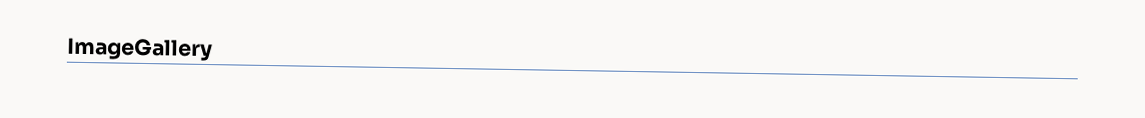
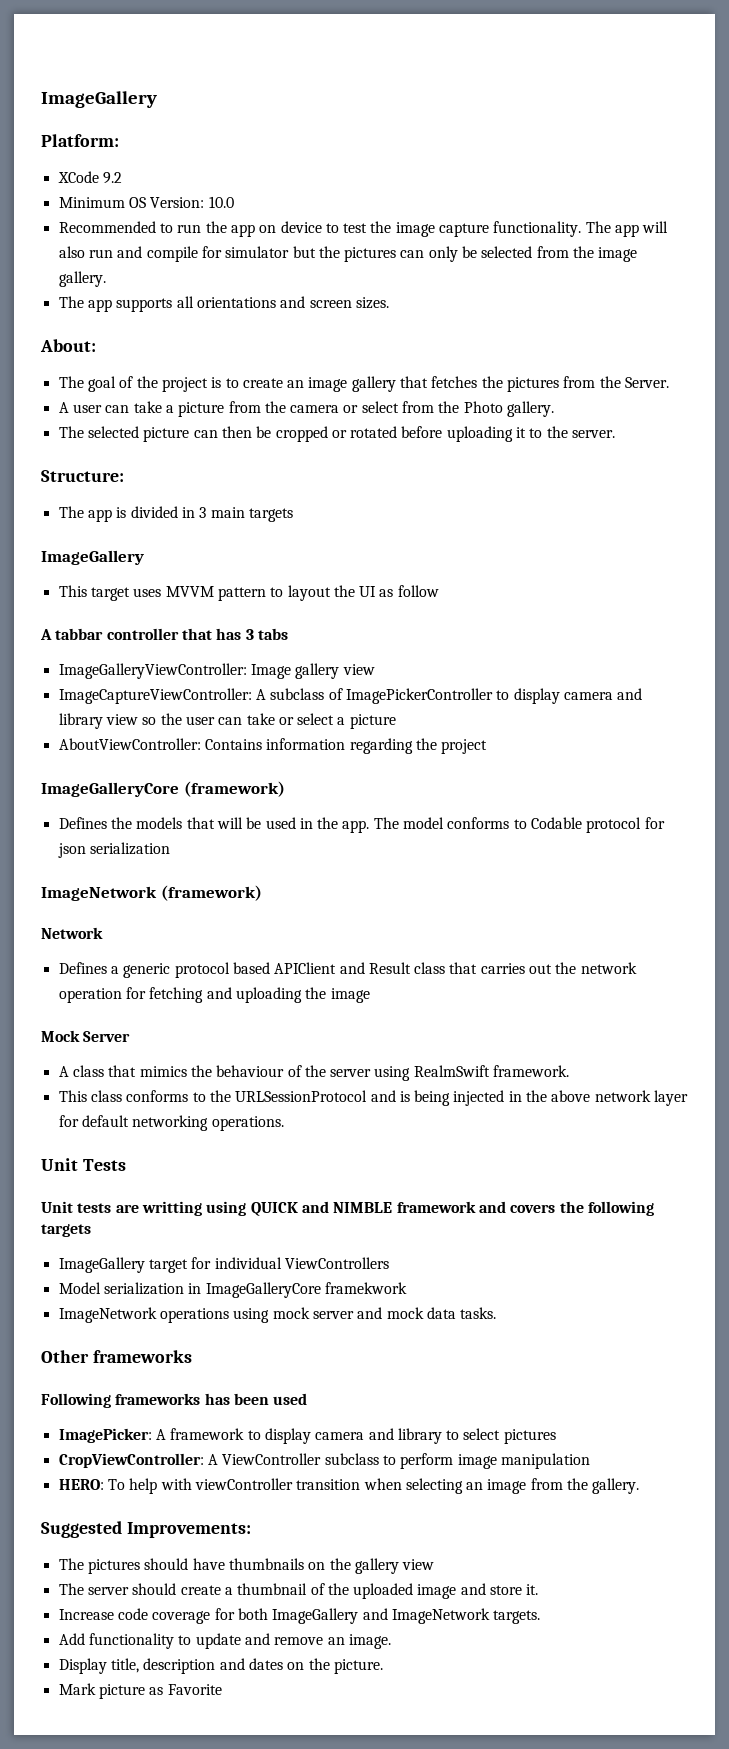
[66,37,213,62] ImageGallery -> [41,91,157,108] [41,134,119,147] [57,171,122,184] [58,196,234,208] [58,221,669,237] [58,246,638,262] [58,271,106,287] [58,296,389,312] [40,339,96,352] [58,376,670,392] [58,401,555,417] [58,426,616,442] [41,470,124,482] [58,506,293,522] [41,550,144,565] [58,585,439,601] [40,628,288,640] [58,663,375,679] [58,688,643,704] [58,713,396,729] [58,738,488,754] [41,781,285,797] [58,817,665,833] [57,842,170,858] [41,885,262,901] [41,927,103,939] [58,962,637,978] [58,987,370,1003] [41,1030,131,1042] [58,1065,570,1081] [58,1090,689,1106] [58,1115,284,1131] [41,1158,126,1171] [41,1201,654,1216] [41,1224,91,1237] [58,1257,389,1273] [58,1282,407,1298] [58,1307,497,1323] [41,1350,192,1363] [41,1393,308,1408] [58,1428,556,1444] [58,1453,590,1469] [58,1478,640,1494] [41,1521,251,1538] [58,1558,435,1574] [58,1583,539,1599] [58,1608,541,1624] [58,1633,391,1649] [58,1658,383,1674] [58,1683,222,1699] ImageGallery // Platform: // XCode 9.2 // Minimum OS Version: 10.0 // Recommended to run the app on device to test the image capture functionality. The app will also run and compile for simulator but the pictures can only be selected from the image gallery. // The app supports all orientations and screen sizes. // About: // The goal of the project is to create an image gallery that fetches the pictures from the Server. // A user can take a picture from the camera or select from the Photo gallery. // The selected picture can then be cropped or rotated before uploading it to the server. // Structure: // The app is divided in 3 main targets // ImageGallery // This target uses MVVM pattern to layout the UI as follow // A tabbar controller that has 3 tabs // ImageGalleryViewController: Image gallery view // ImageCaptureViewController: A subclass of ImagePickerController to display camera and library view so the user can take or select a picture // AboutViewController: Contains information regarding the project // ImageGalleryCore (framework) // Defines the models that will be used in the app. The model conforms to Codable protocol for json serialization // ImageNetwork (framework) // Network // Defines a generic protocol based APIClient and Result class that carries out the network operation for fetching and uploading the image // Mock Server // A class that mimics the behaviour of the server using RealmSwift framework. // This class conforms to the URLSessionProtocol and is being injected in the above network layer for default networking operations. // Unit Tests // Unit tests are writting using QUICK and NIMBLE framework and covers the following targets // ImageGallery target for individual ViewControllers // Model serialization in ImageGalleryCore framekwork // ImageNetwork operations using mock server and mock data tasks. // Other frameworks // Following frameworks has been used // ImagePicker: A framework to display camera and library to select pictures // CropViewController: A ViewController subclass to perform image manipulation // HERO: To help with viewController transition when selecting an image from the gallery. // Suggested Improvements: // The pictures should have thumbnails on the gallery view // The server should create a thumbnail of the uploaded image and store it. // Increase code coverage for both ImageGallery and ImageNetwork targets. // Add functionality to update and remove an image. // Display title, description and dates on the picture. // Mark picture as Favorite

